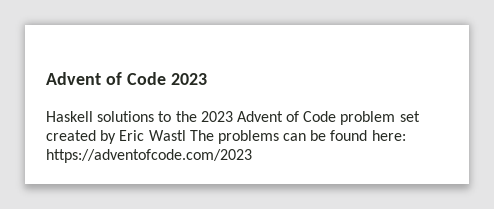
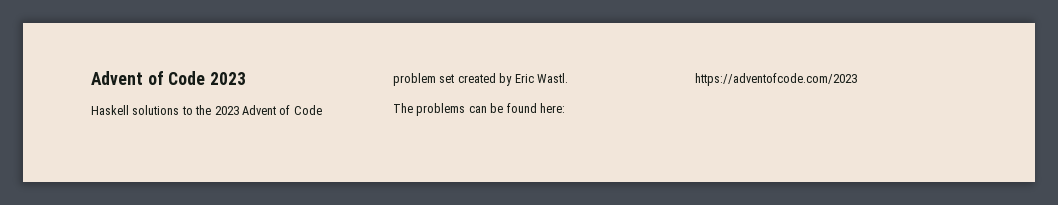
[148,130,186,141] Wastl -> [536,73,568,83] Wastl. //

